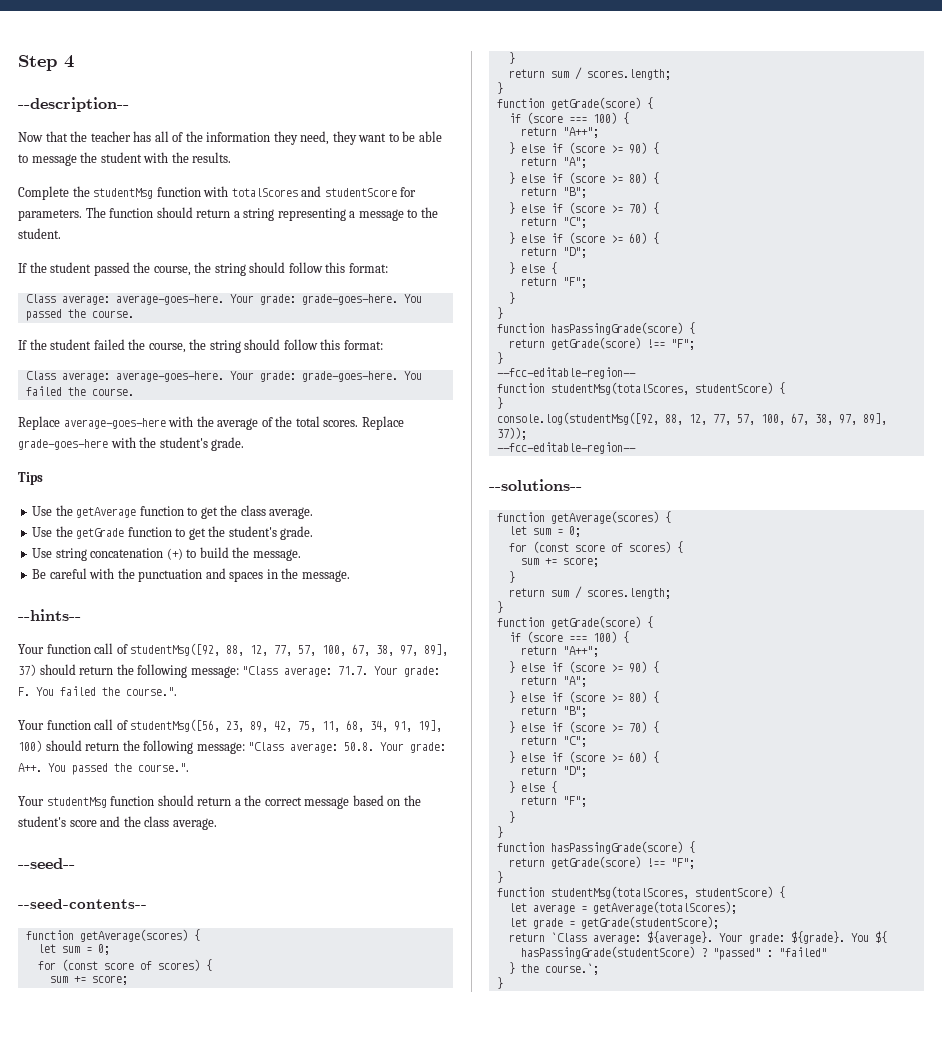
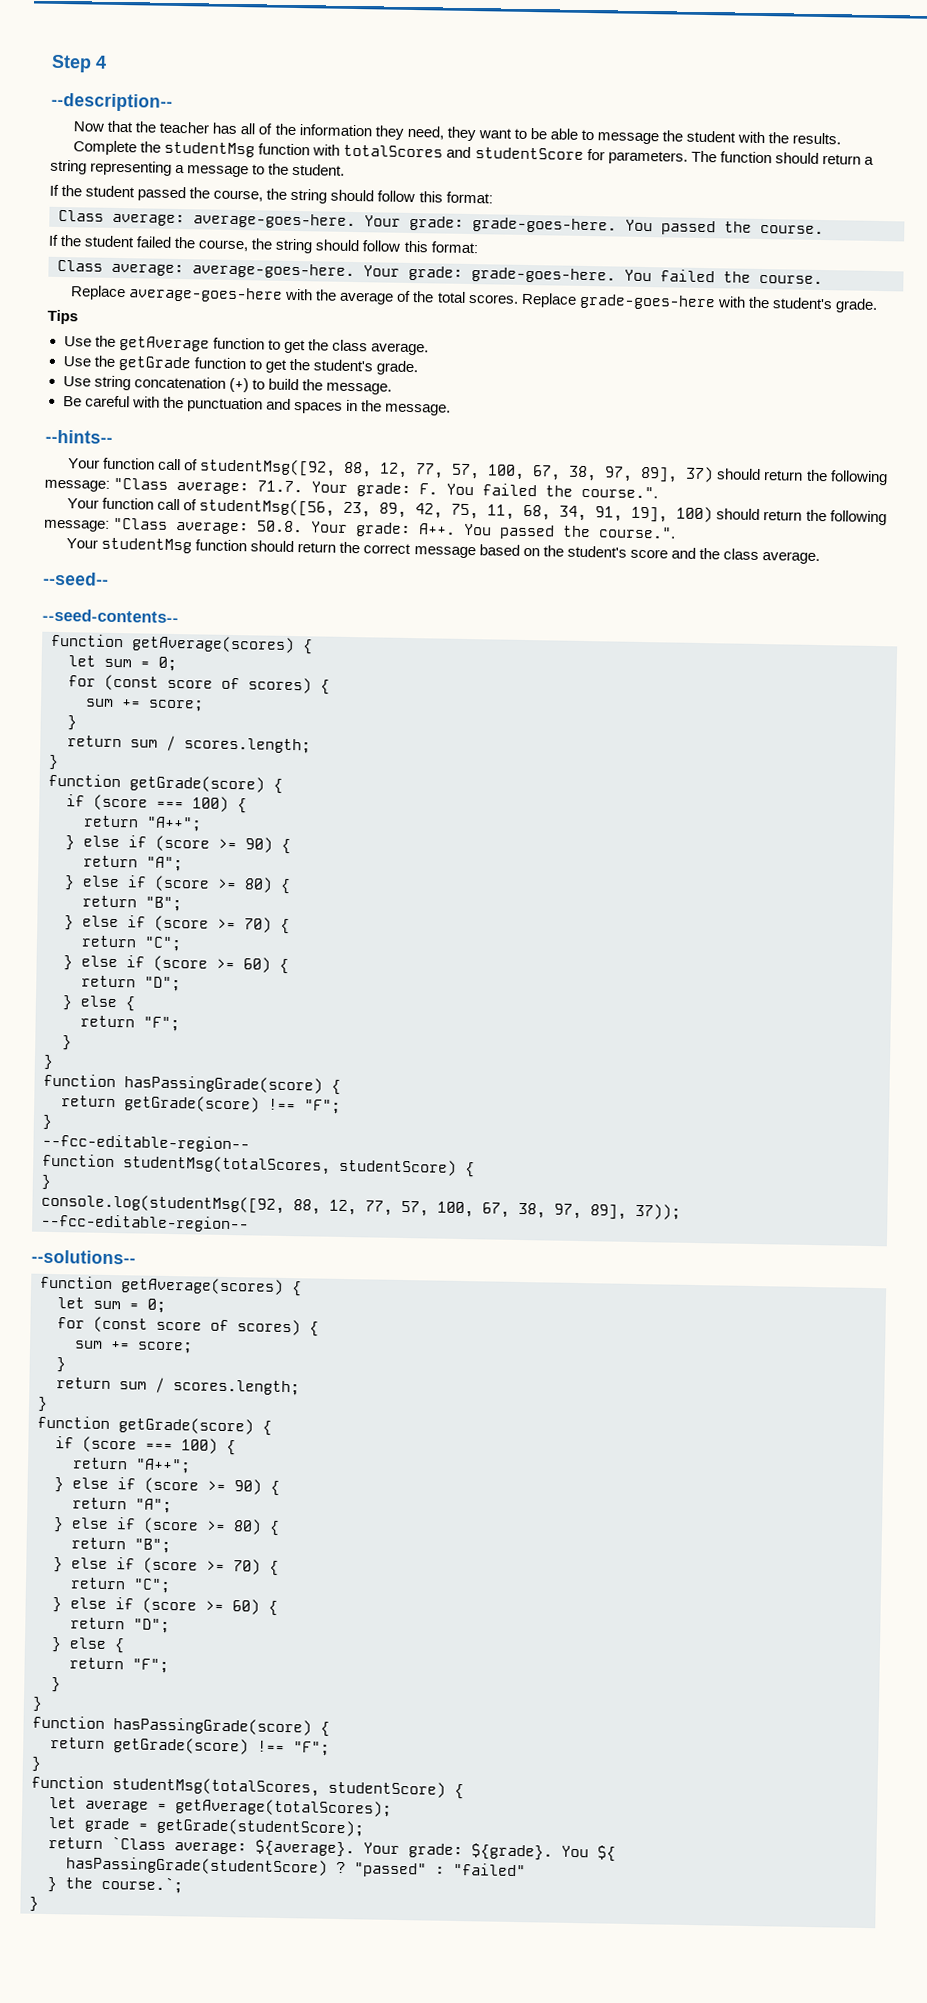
[234,799,241,806] a -> (337, 547) none

